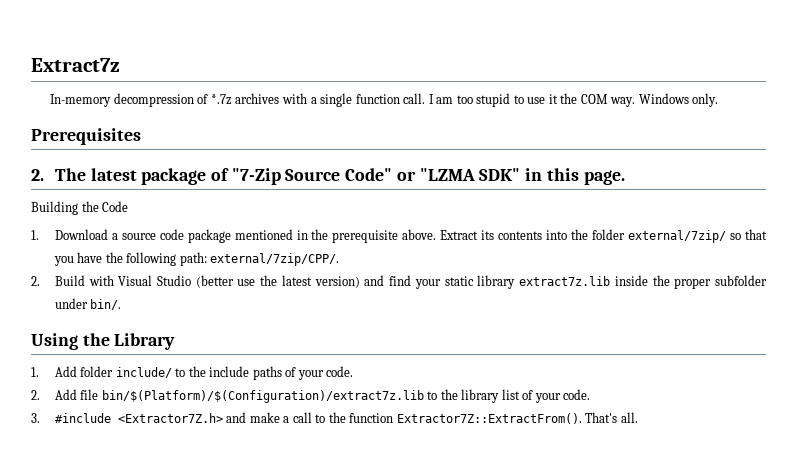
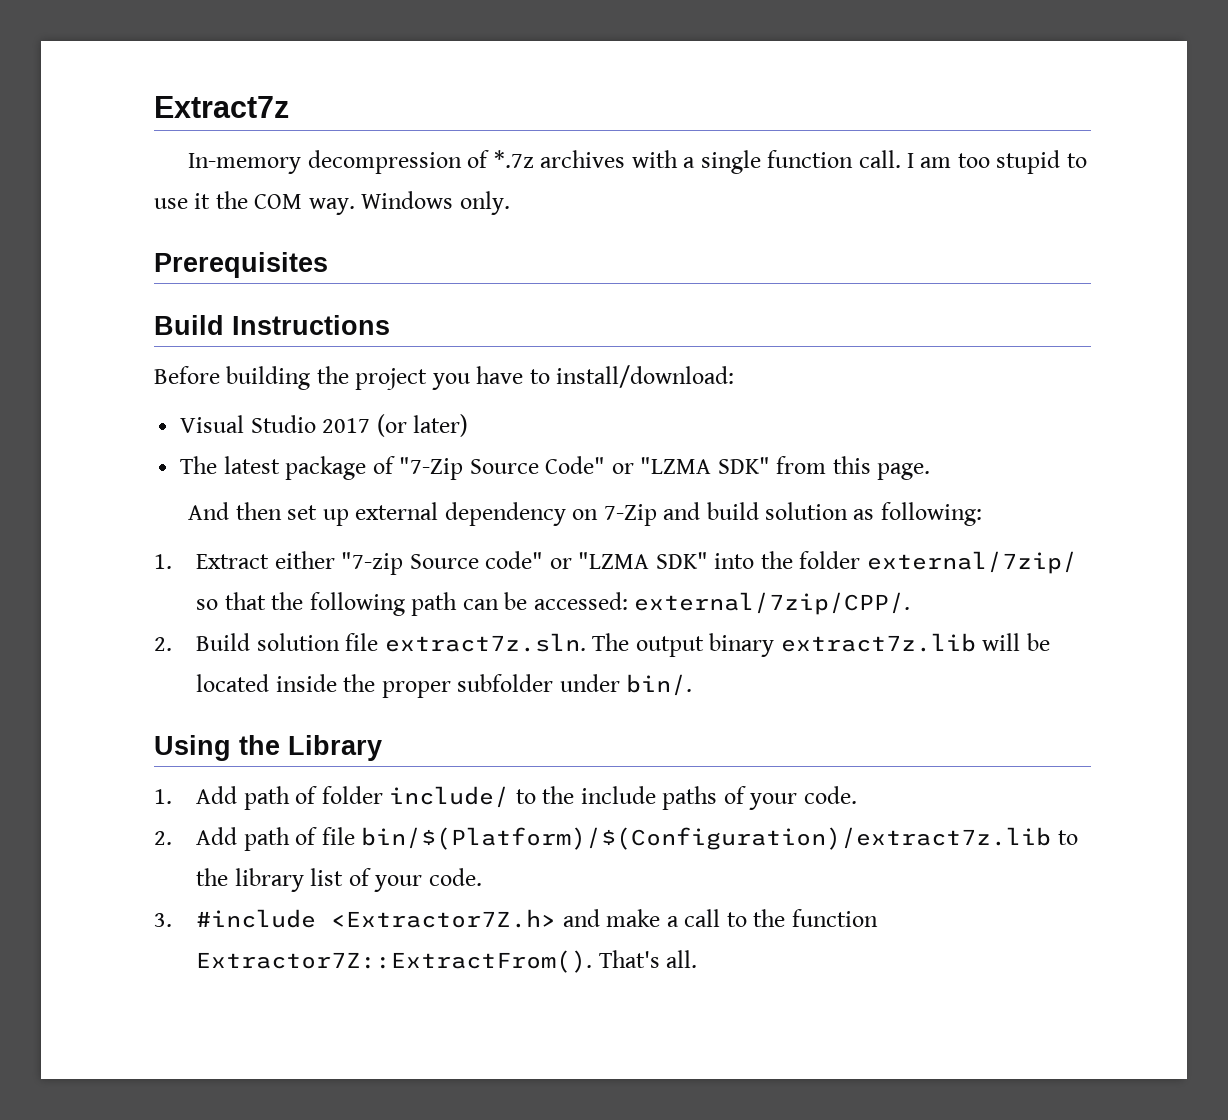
[31,169,44,181] 2. -> [154,315,390,335] [154,365,735,390] [180,414,469,437] Build Instructions // Before building the project you have to install/download: // Visual Studio 2017 (or later) //
[525,168,543,181] in -> [776,456,827,474] from
[31,201,129,215] [31,229,543,243] Building the Code // 1. Download a source code package mentioned in the prerequisite above. Extract its contents -> [188,502,982,526] [154,551,708,575] And then set up external dependency on 7-Zip and build solution as following: // 1. Extract either "7-zip Source code" or "LZMA SDK"
[53,252,340,266] [31,275,611,289] you have the following path: external/7zip/CPP/. // 2. Build with Visual Studio (better use the latest version) and find your static library extract7z.lib -> [271,592,911,616] [154,633,1050,657] [196,674,270,692] the following path can be accessed: external/7zip/CPP/. // 2. Build solution file extract7z.sln. The output binary extract7z.lib will be located
(77, 371) none -> [243,786,318,810] path of
(77, 394) none -> [243,827,318,851] path of

